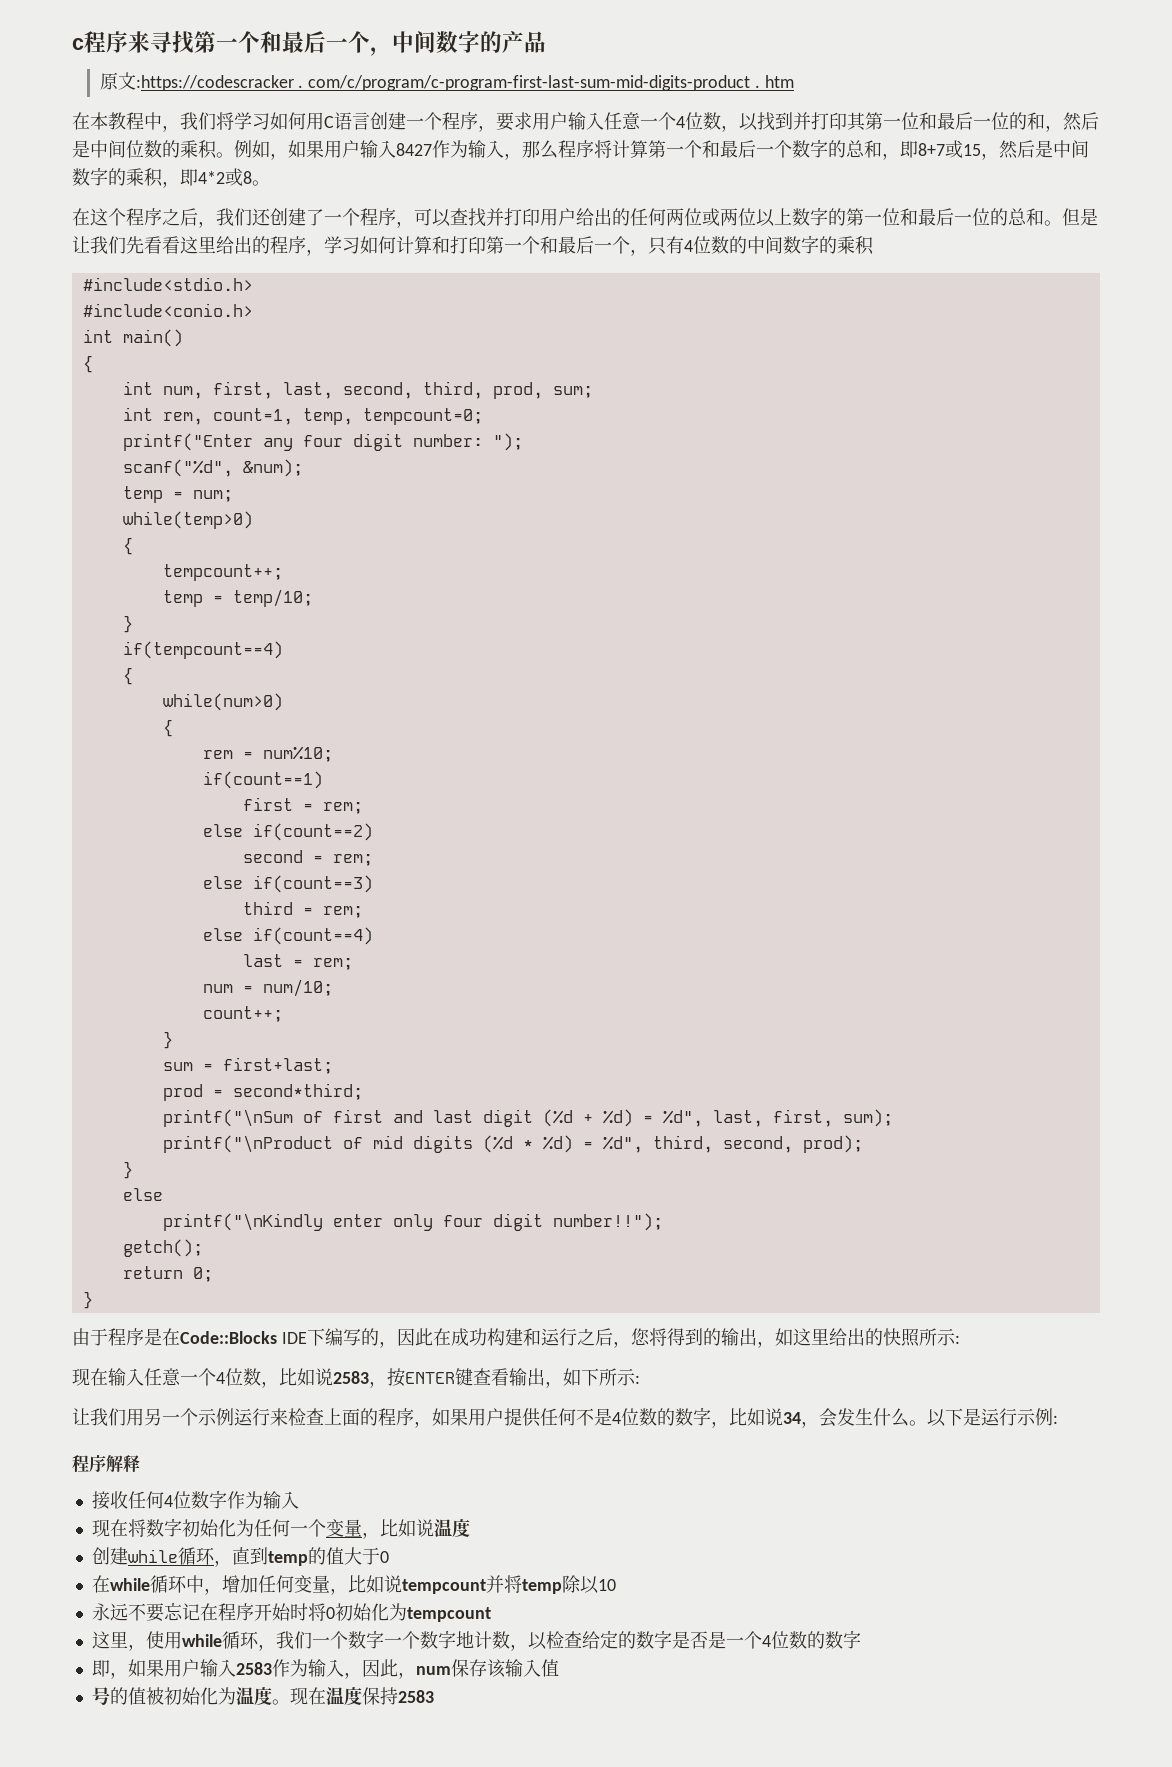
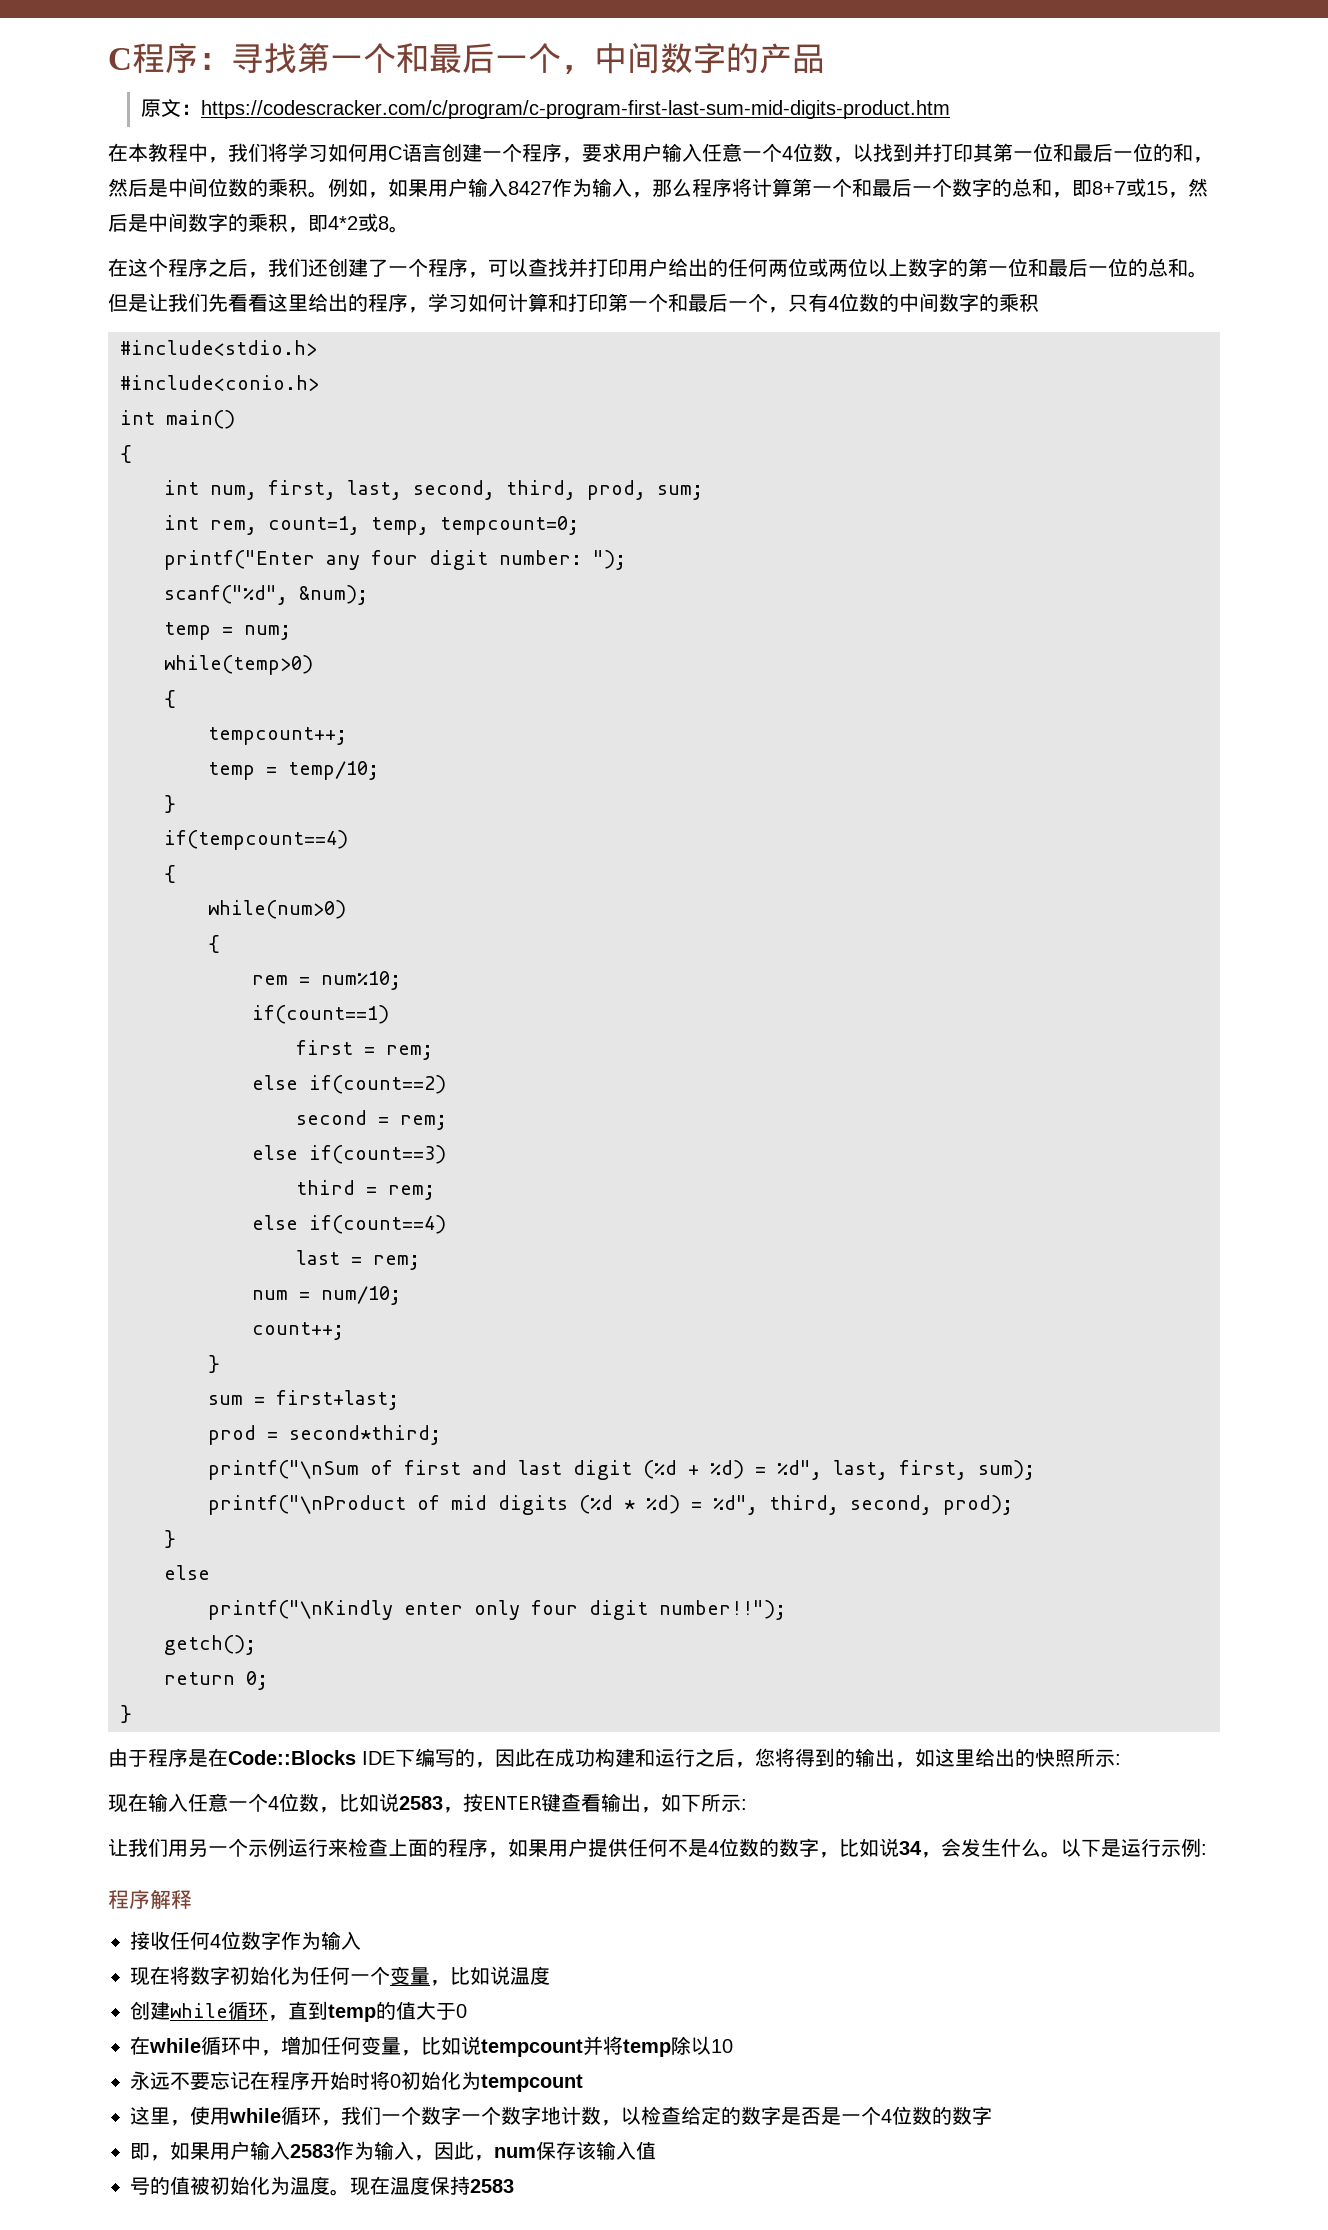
[72,31,150,53] c程序来 -> [108,43,231,73] C程序：
[135,75,794,91] :https://codescracker . com/c/program/c-program-first-last-sum-mid-digits-product . htm -> [181,100,951,119] ：https://codescracker.com/c/program/c-program-first-last-sum-mid-digits-product.htm

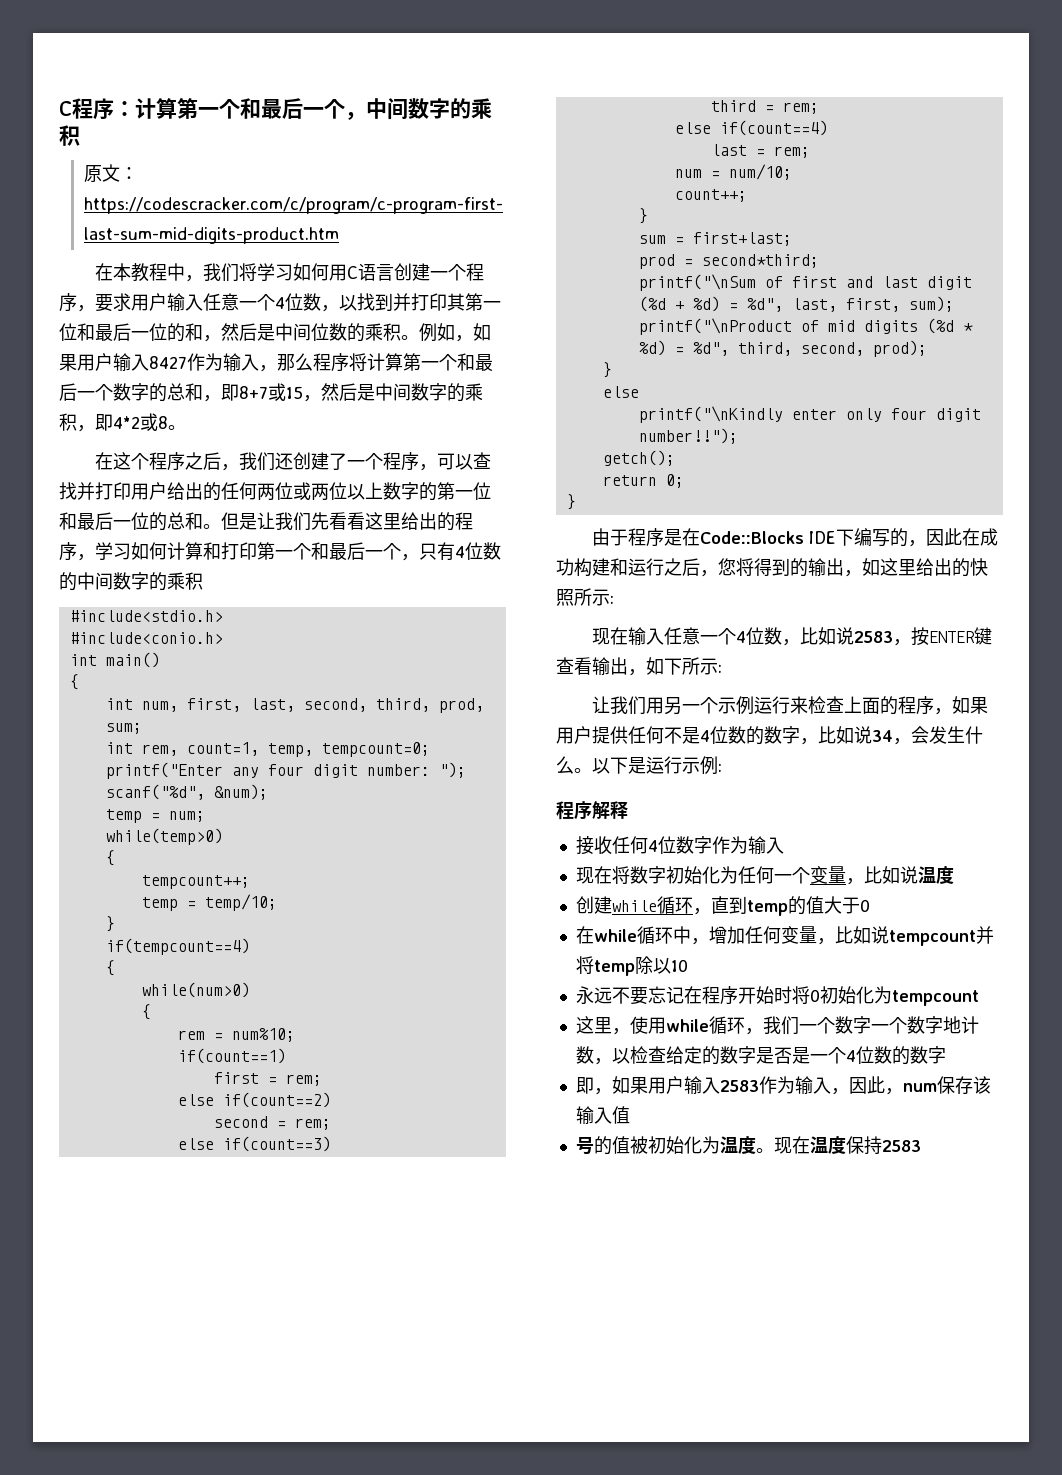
[231,43,297,73] 寻找 -> [135,98,177,119] 计算
[759,43,825,74] 产品 -> [471,98,492,119] [59,125,80,146] 乘积

